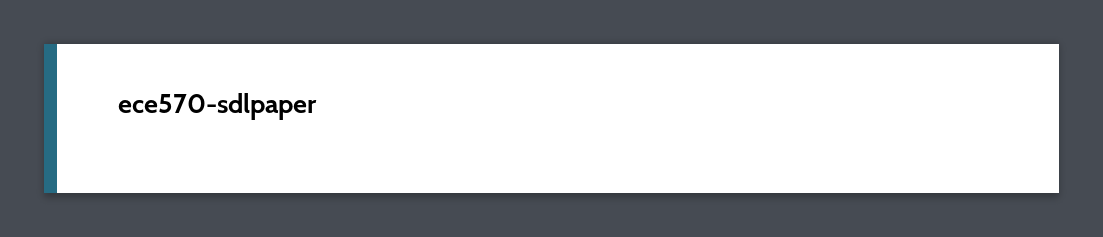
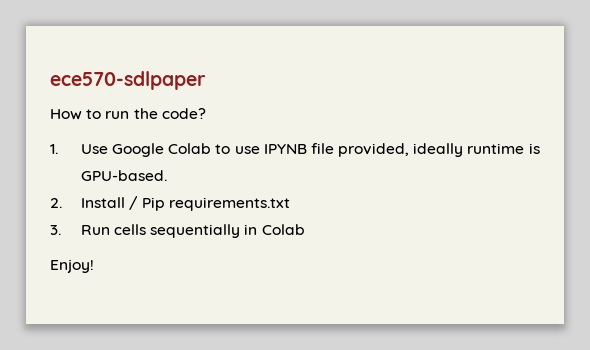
(317, 106) none -> [50,108,206,120] [50,143,540,157] [80,170,167,181] [50,196,291,211] [50,224,305,238] [50,259,94,273] // How to run the code? // 1. Use Google Colab to use IPYNB file provided, ideally runtime is GPU-based. // 2. Install / Pip requirements.txt // 3. Run cells sequentially in Colab // Enjoy!

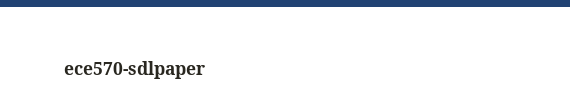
[50,108,206,120] [50,143,540,157] [80,170,167,181] [50,196,291,211] [50,224,305,238] [50,259,94,273] // How to run the code? // 1. Use Google Colab to use IPYNB file provided, ideally runtime is GPU-based. // 2. Install / Pip requirements.txt // 3. Run cells sequentially in Colab // Enjoy! -> (205, 70) none

